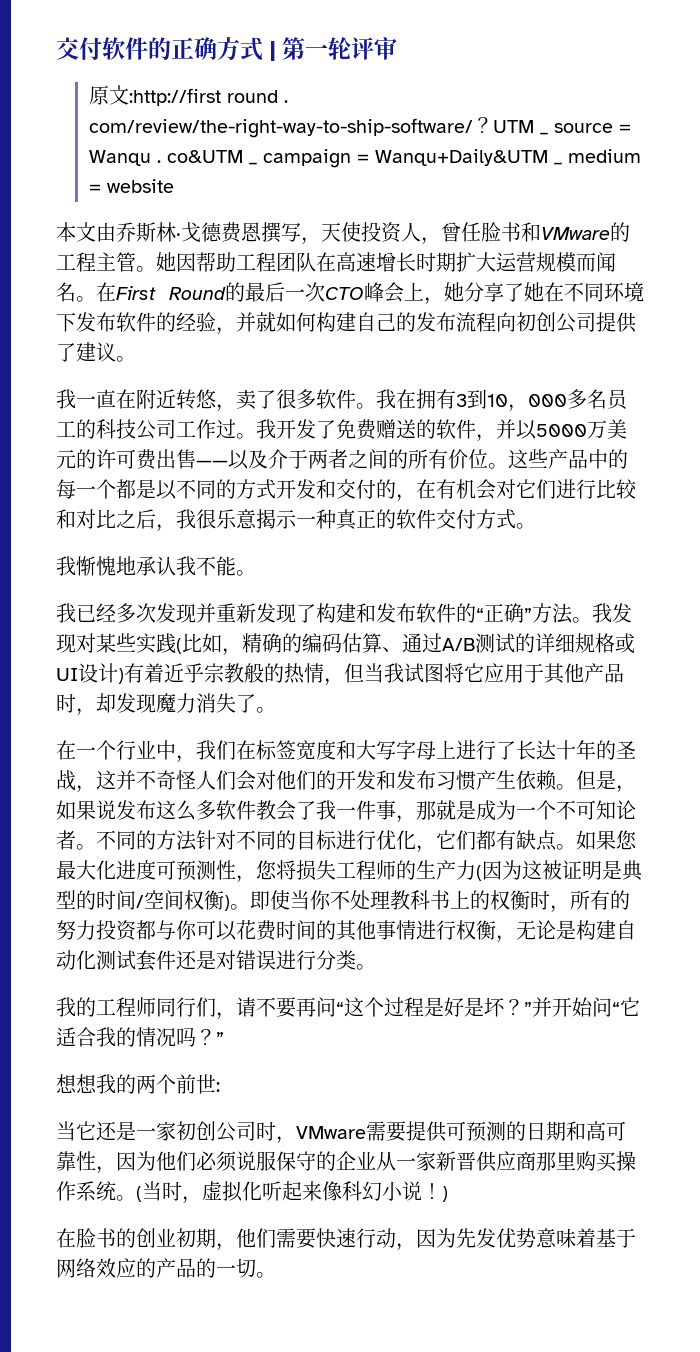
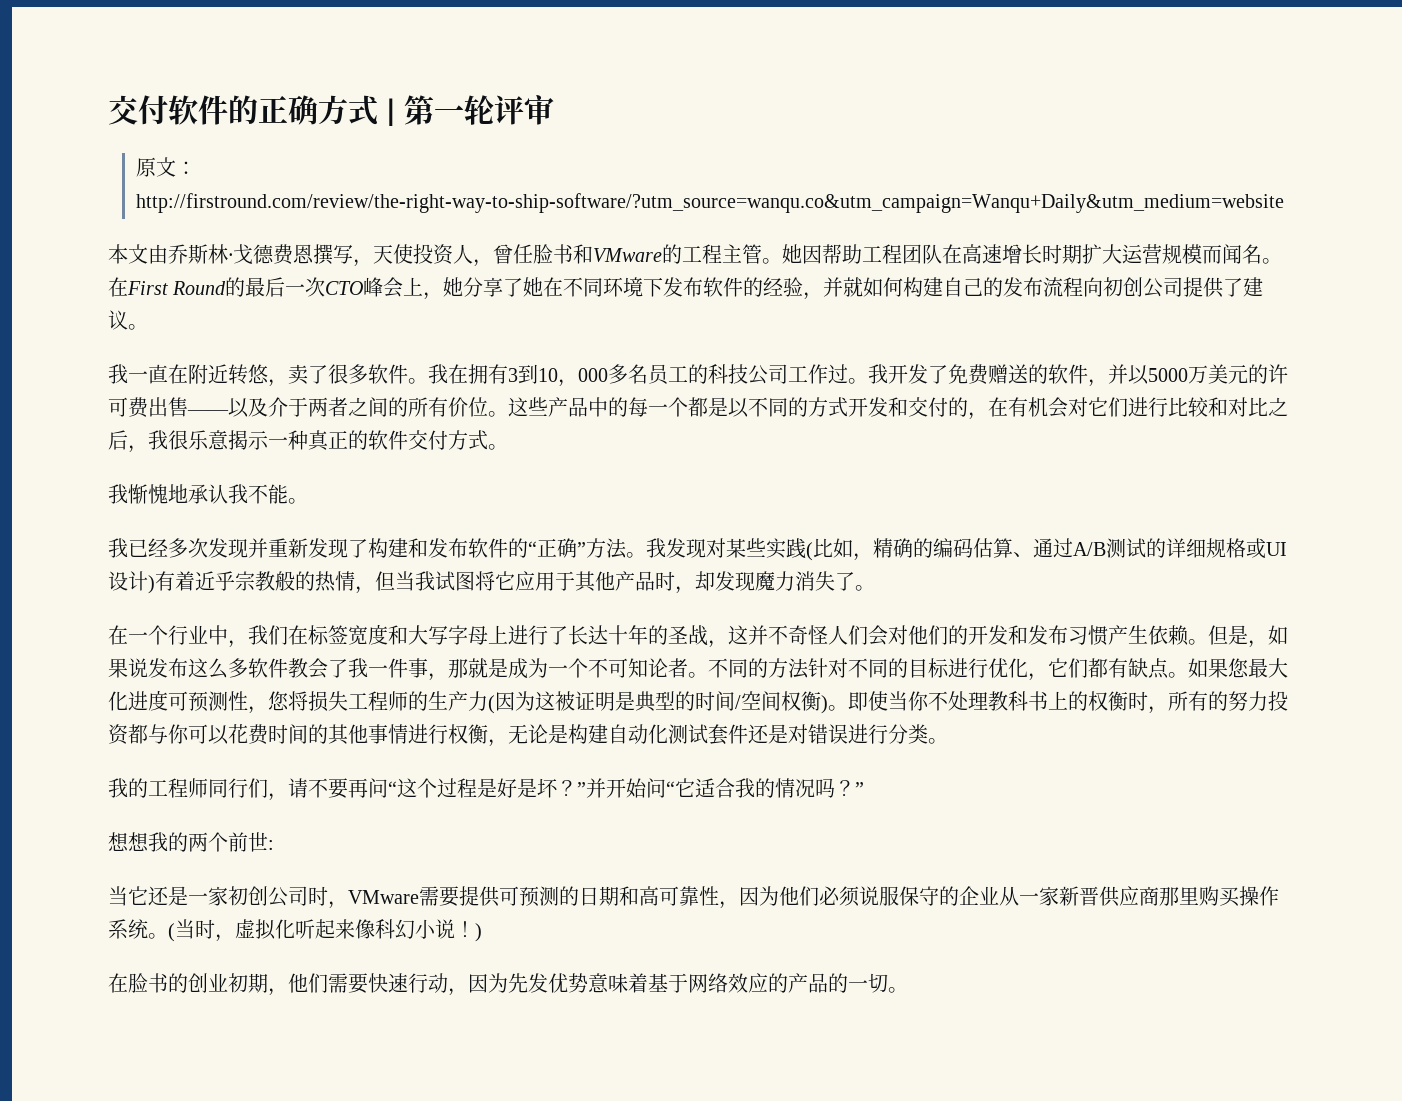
[129,88,289,106] [89,117,632,138] [89,149,642,168] [89,179,175,193] :http://first round . com/review/the-right-way-to-ship-software/？UTM _ source = Wanqu . co&UTM _ campaign = Wanqu+Daily&UTM _ medium = website -> [176,161,197,175] [136,193,1285,213] ：http://firstround.com/review/the-right-way-to-ship-software/?utm_source=wanqu.co&utm_campaign=Wanqu+Daily&utm_medium=website

